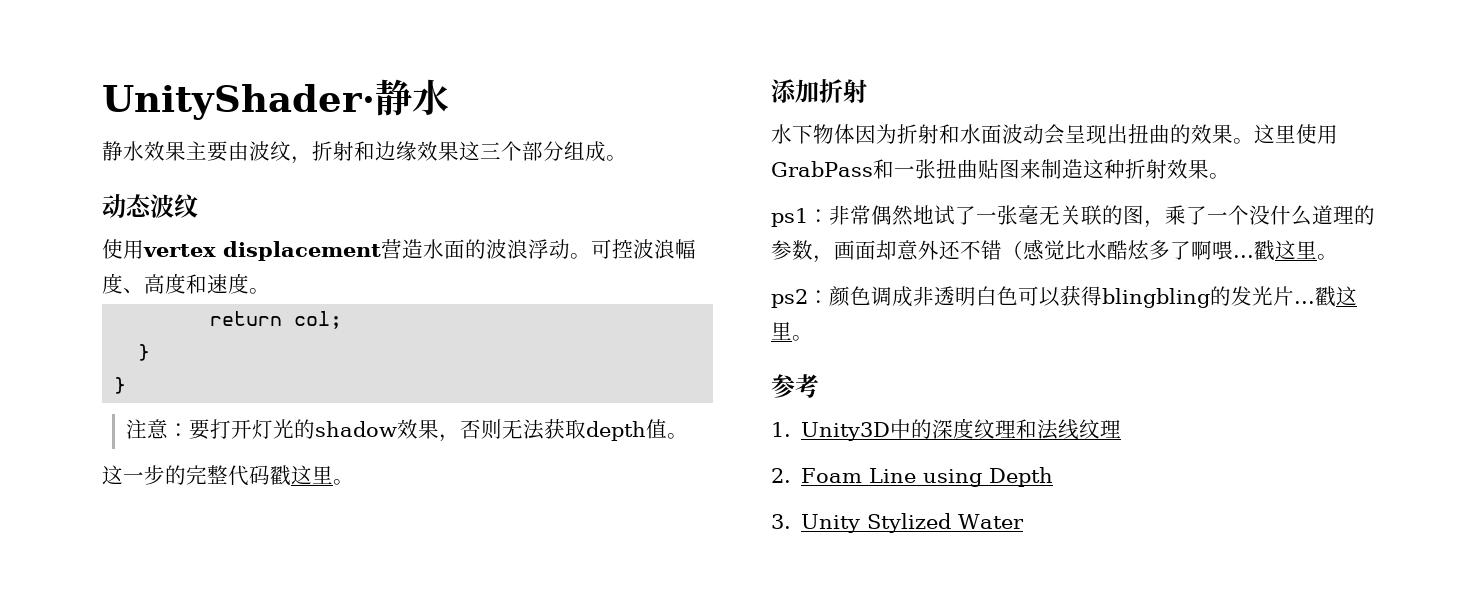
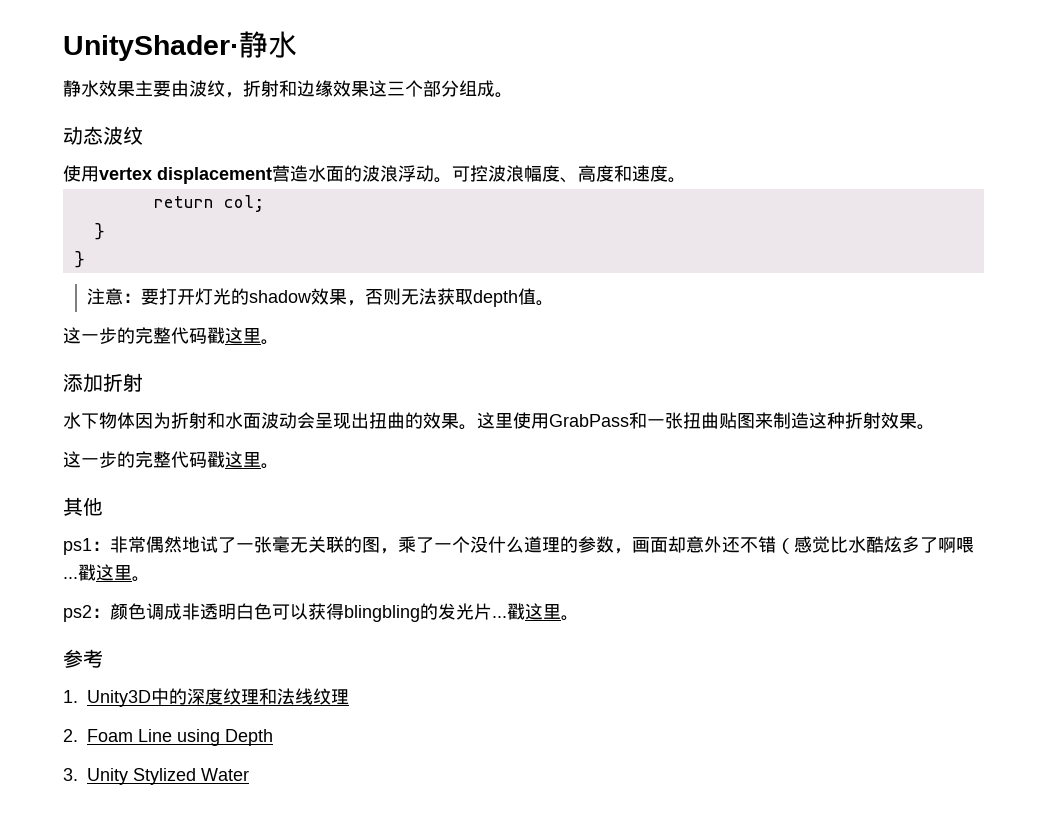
(1230, 176) none -> [63,451,279,469] [63,497,103,516] // 这一步的完整代码戳这里。 // 其他

